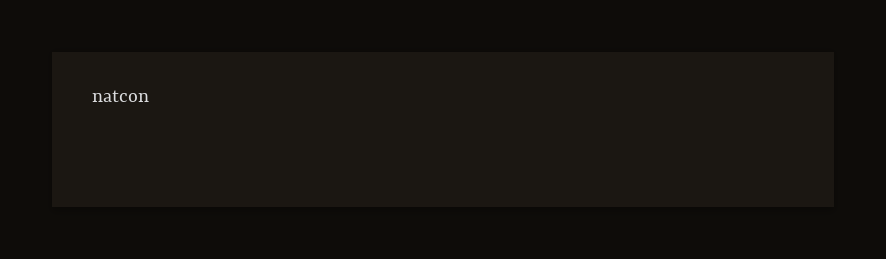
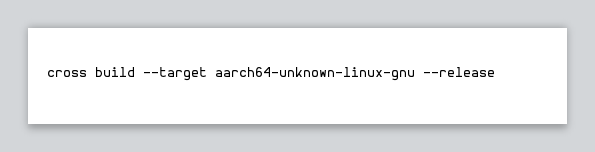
[92,90,149,102] natcon -> [47,67,495,81] cross build --target aarch64-unknown-linux-gnu --release

